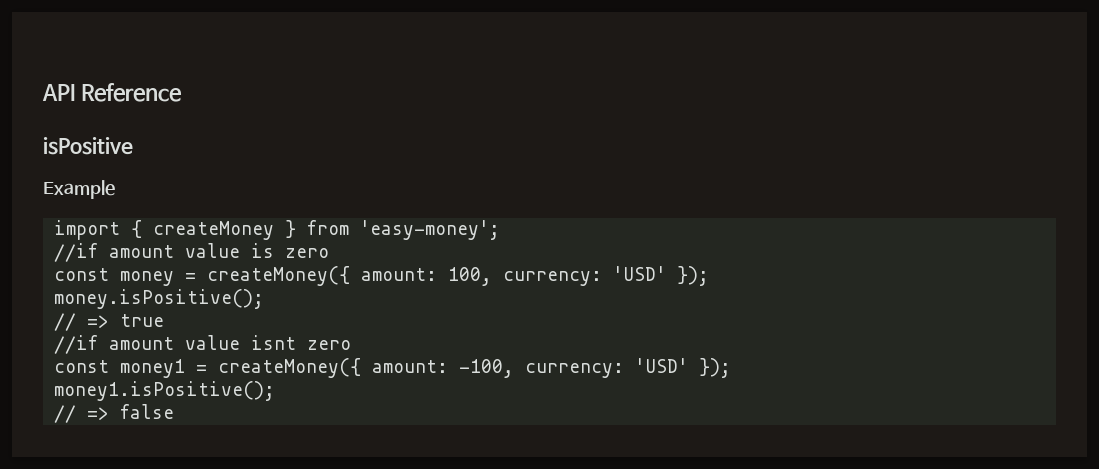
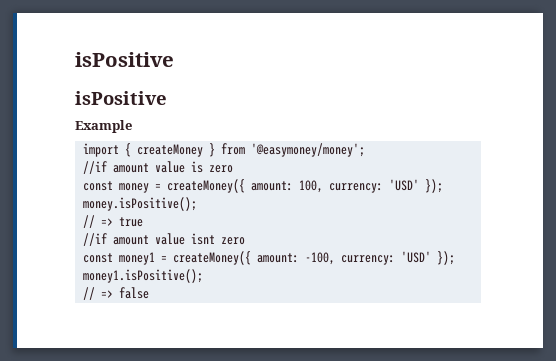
[42,83,182,102] API Reference -> [75,52,174,67] isPositive
[359,220,500,240] 'easy-money'; -> [250,143,365,157] '@easymoney/money';

